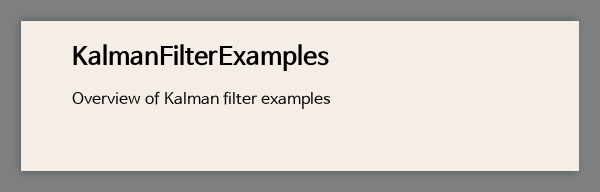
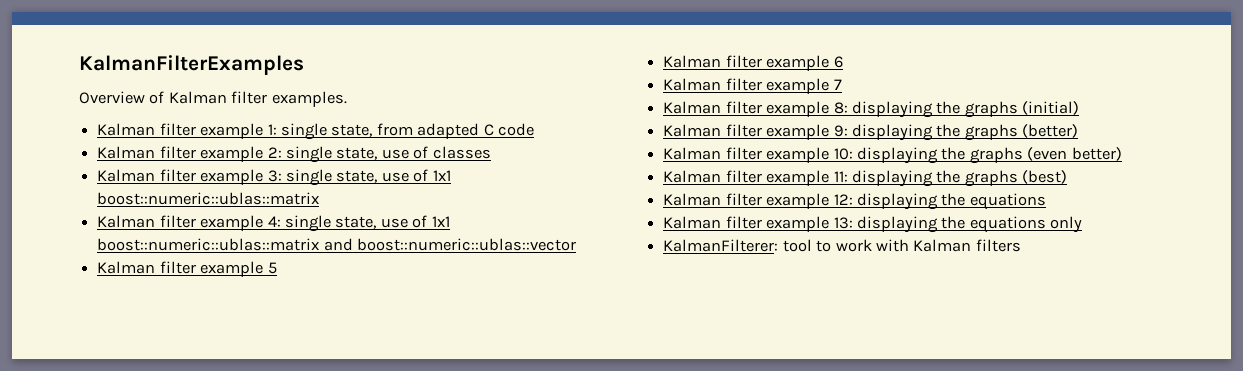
[261,92,332,109] examples -> [271,91,347,107] [97,123,535,140] [97,146,491,163] [97,169,451,186] [97,192,320,205] [97,215,450,232] [97,238,577,251] [97,261,277,277] [663,55,843,71] [663,78,842,94] [663,101,1080,118] [663,124,1079,141] [663,147,1122,164] [663,170,1068,187] [663,193,1046,210] [663,216,1083,233] [663,239,1021,252] examples. // Kalman filter example 1: single state, from adapted C code // Kalman filter example 2: single state, use of classes // Kalman filter example 3: single state, use of 1x1 boost::numeric::ublas::matrix // Kalman filter example 4: single state, use of 1x1 boost::numeric::ublas::matrix and boost::numeric::ublas::vector // Kalman filter example 5 // Kalman filter example 6 // Kalman filter example 7 // Kalman filter example 8: displaying the graphs (initial) // Kalman filter example 9: displaying the graphs (better) // Kalman filter example 10: displaying the graphs (even better) // Kalman filter example 11: displaying the graphs (best) // Kalman filter example 12: displaying the equations // Kalman filter example 13: displaying the equations only // KalmanFilterer: tool to work with Kalman filters

